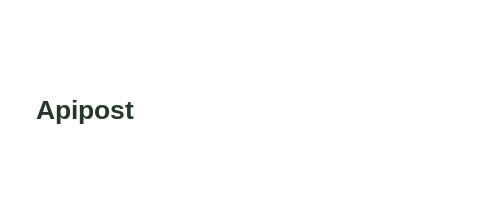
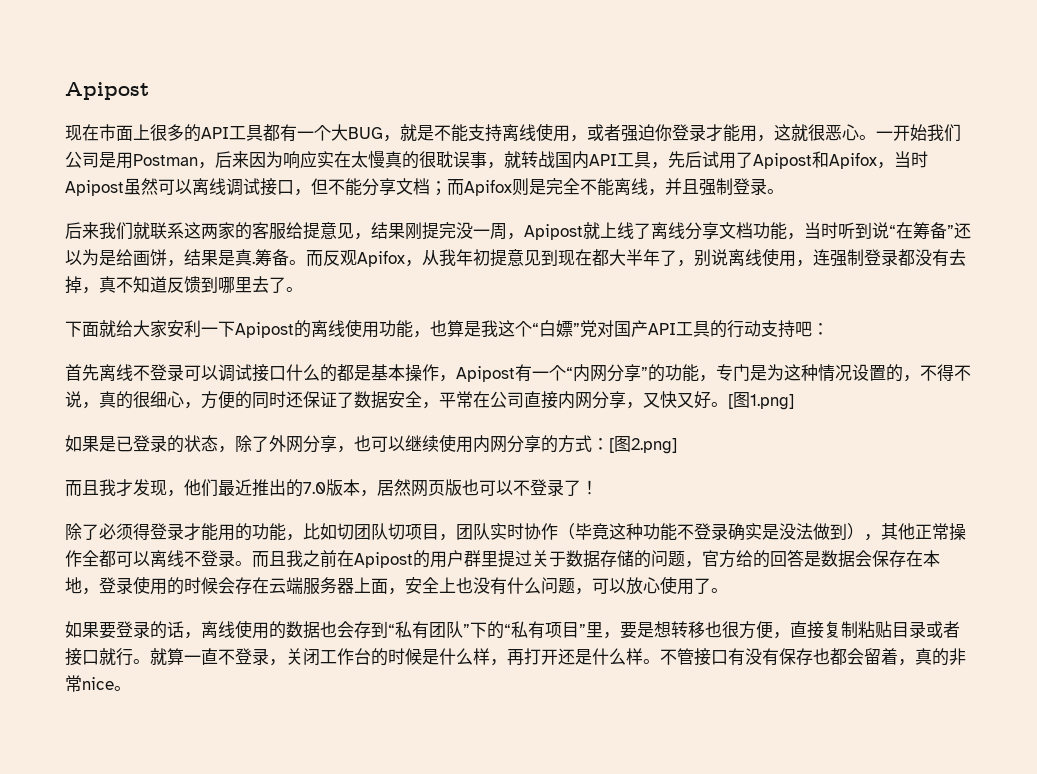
[36,100,134,124] Apipost -> [65,82,149,100] [65,123,961,142] [65,150,928,169] [65,178,784,196] [65,222,971,240] [65,248,966,267] [65,276,303,294] [65,319,829,338] [65,364,971,382] [65,391,794,410] [65,434,677,454] [65,479,598,497] [65,523,966,541] [65,549,940,568] [65,576,728,595] [65,620,960,639] [65,648,966,666] [65,675,131,692] Apipost // 现在市面上很多的API工具都有一个大BUG，就是不能支持离线使用，或者强迫你登录才能用，这就很恶心。一开始我们公司是用Postman，后来因为响应实在太慢真的很耽误事，就转战国内API工具，先后试用了Apipost和Apifox，当时Apipost虽然可以离线调试接口，但不能分享文档；而Apifox则是完全不能离线，并且强制登录。 // 后来我们就联系这两家的客服给提意见，结果刚提完没一周，Apipost就上线了离线分享文档功能，当时听到说“在筹备”还以为是给画饼，结果是真.筹备。而反观Apifox，从我年初提意见到现在都大半年了，别说离线使用，连强制登录都没有去掉，真不知道反馈到哪里去了。 // 下面就给大家安利一下Apipost的离线使用功能，也算是我这个“白嫖”党对国产API工具的行动支持吧： // 首先离线不登录可以调试接口什么的都是基本操作，Apipost有一个“内网分享”的功能，专门是为这种情况设置的，不得不说，真的很细心，方便的同时还保证了数据安全，平常在公司直接内网分享，又快又好。[图1.png] // 如果是已登录的状态，除了外网分享，也可以继续使用内网分享的方式：[图2.png] // 而且我才发现，他们最近推出的7.0版本，居然网页版也可以不登录了！ // 除了必须得登录才能用的功能，比如切团队切项目，团队实时协作（毕竟这种功能不登录确实是没法做到），其他正常操作全都可以离线不登录。而且我之前在Apipost的用户群里提过关于数据存储的问题，官方给的回答是数据会保存在本地，登录使用的时候会存在云端服务器上面，安全上也没有什么问题，可以放心使用了。 // 如果要登录的话，离线使用的数据也会存到“私有团队”下的“私有项目”里，要是想转移也很方便，直接复制粘贴目录或者接口就行。就算一直不登录，关闭工作台的时候是什么样，再打开还是什么样。不管接口有没有保存也都会留着，真的非常nice。

